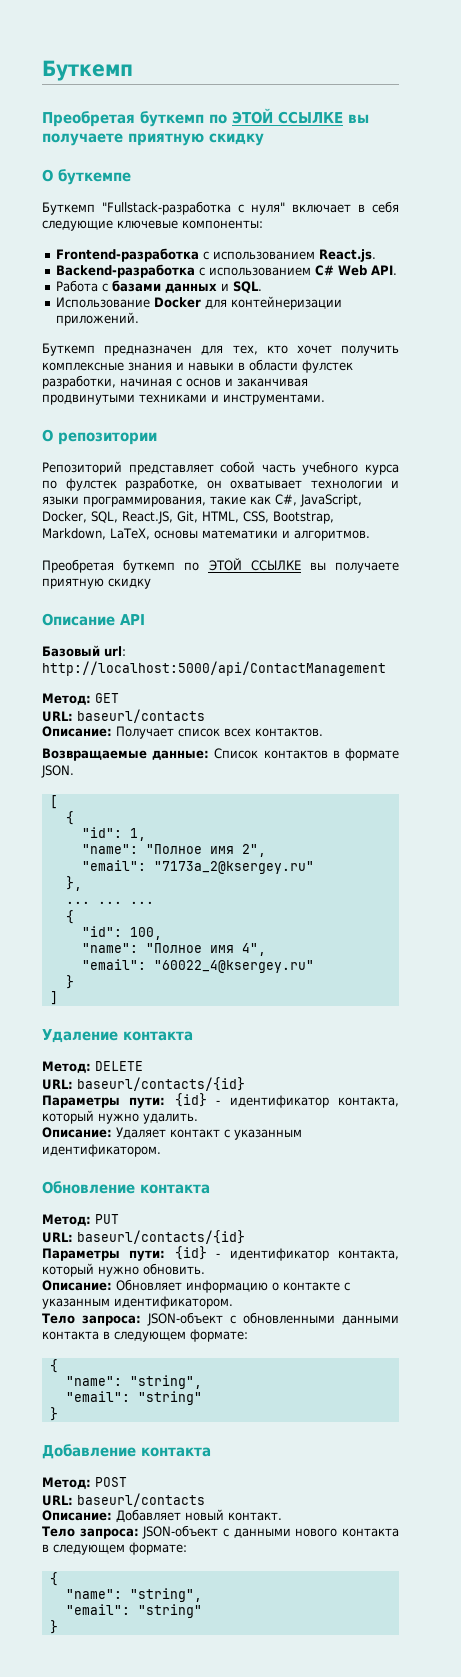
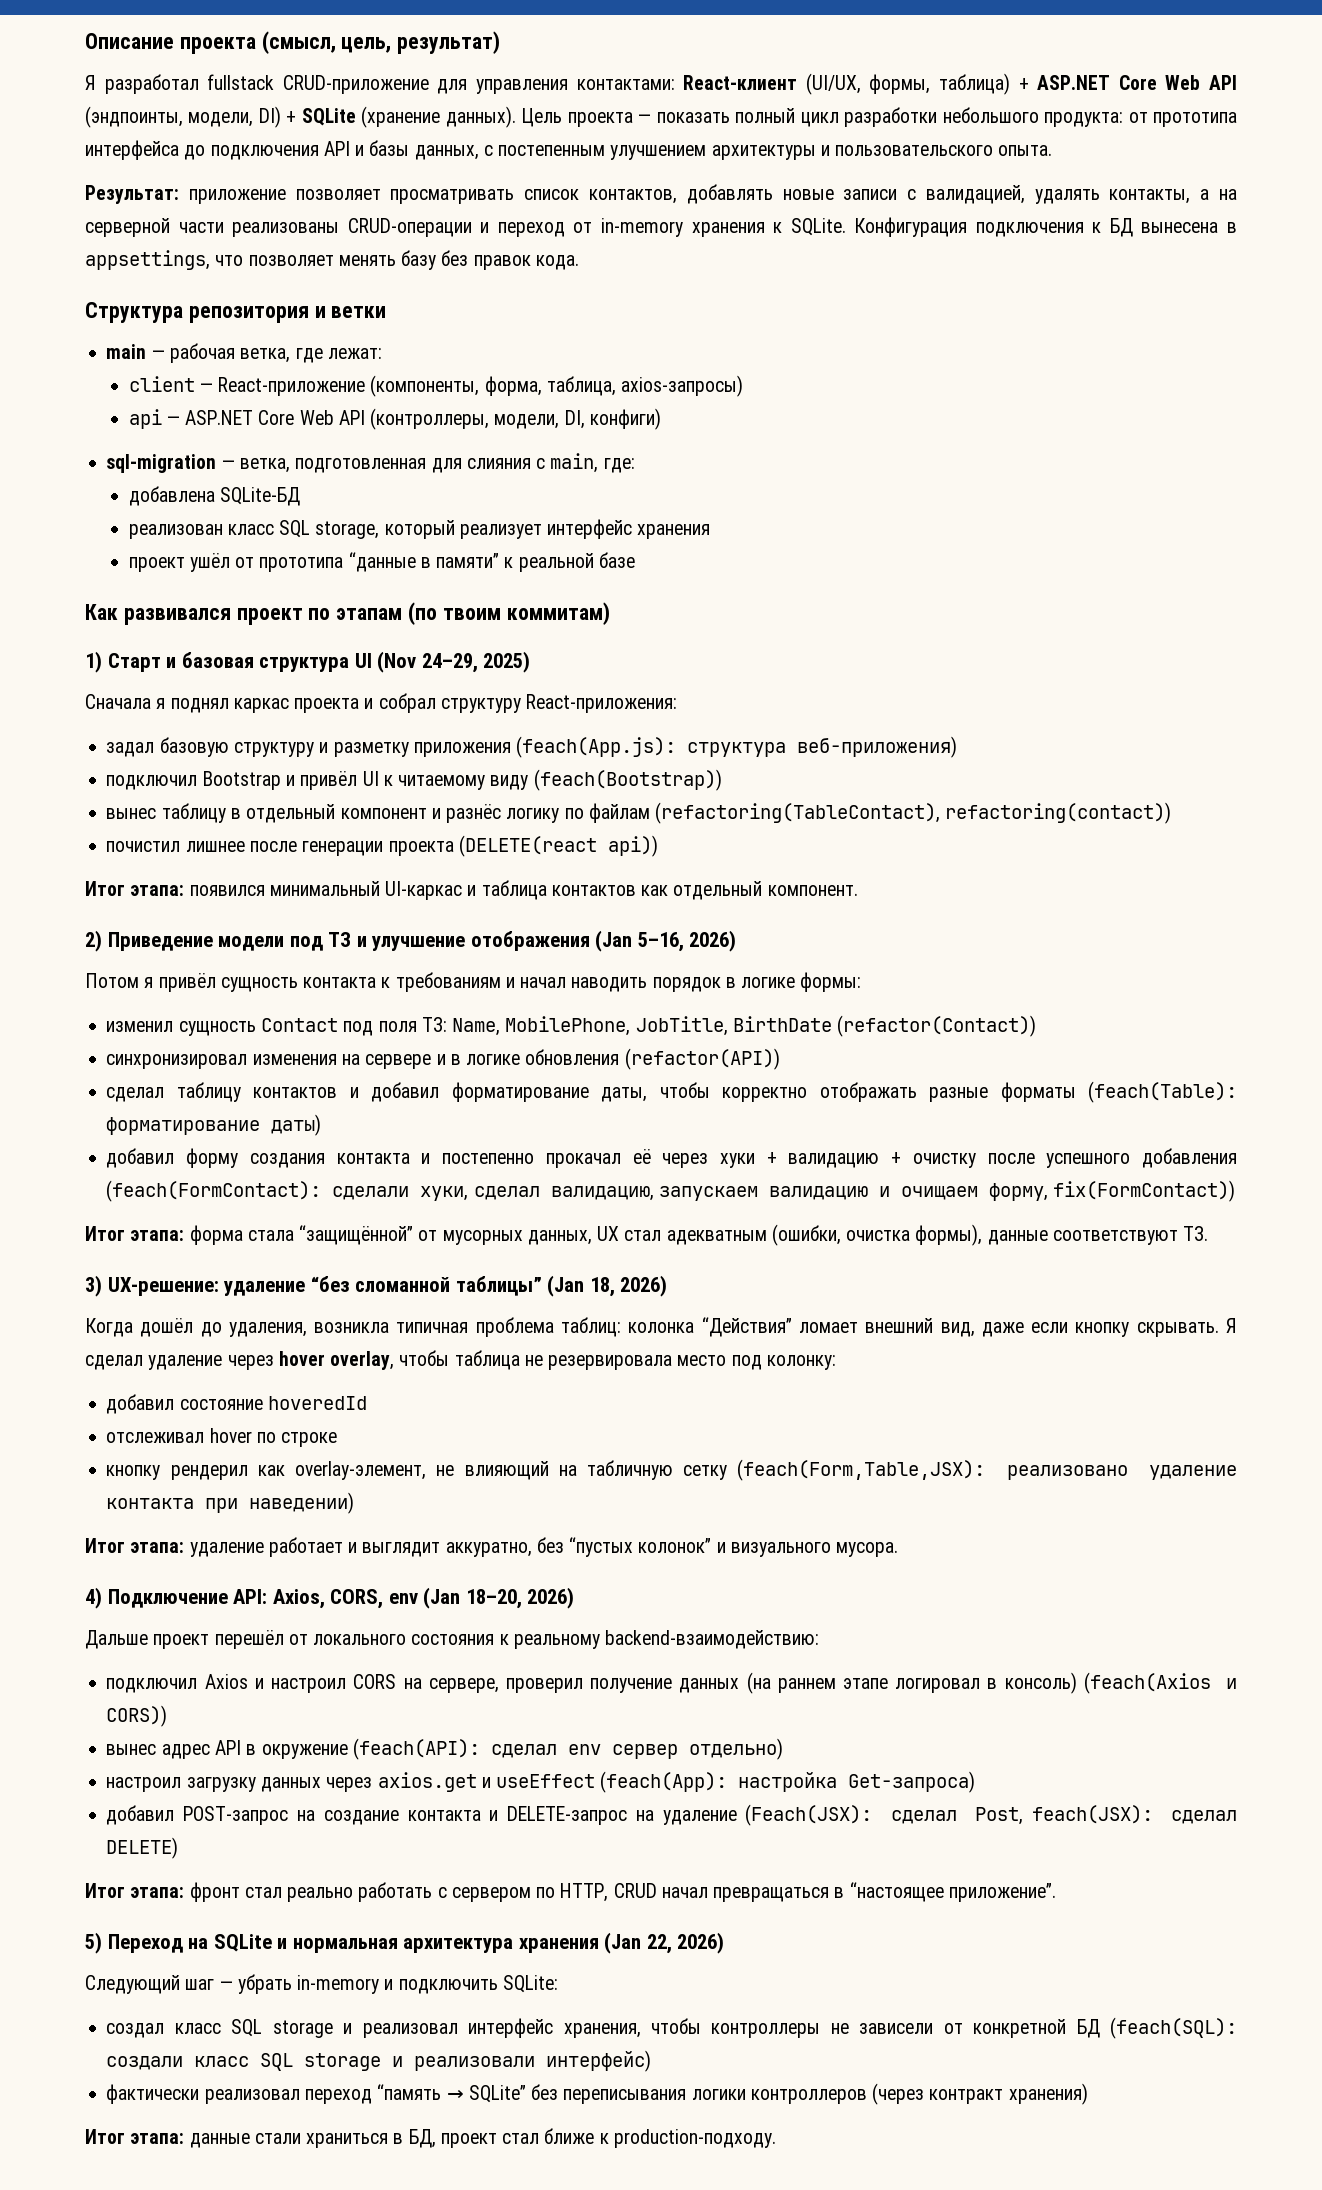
[42,60,133,81] [42,108,369,127] [42,133,264,146] [42,169,131,185] [42,201,399,215] [42,220,263,231] [56,248,377,262] [56,264,398,278] [56,280,263,293] [56,296,343,310] [56,312,140,326] [42,343,399,356] [42,359,353,373] [42,375,308,389] [42,394,325,405] [42,429,157,445] [42,461,399,475] [42,477,399,491] [42,494,362,507] [42,511,334,524] [42,528,370,541] [42,558,399,573] [42,578,151,589] [42,613,145,626] [42,645,126,657] [42,661,386,676] [42,693,119,705] [42,709,205,723] [42,726,323,739] [42,748,399,761] [41,765,74,778] [49,795,58,809] [65,811,74,825] [81,827,146,841] [81,844,266,857] [81,860,314,874] [65,876,82,891] [65,901,154,904] [65,910,74,924] [81,926,162,940] [81,943,266,956] [81,959,314,973] [65,975,74,989] [49,991,58,1005] [42,1029,193,1043] [42,1061,143,1073] [42,1077,245,1091] [42,1093,399,1108] [42,1110,198,1124] [42,1127,302,1140] [42,1144,161,1157] [42,1181,210,1194] [42,1214,119,1226] [42,1230,245,1244] [42,1246,399,1261] [42,1263,205,1277] [42,1279,350,1293] [42,1296,233,1309] [42,1312,399,1326] [42,1329,248,1342] [49,1359,58,1373] [65,1375,202,1389] [65,1391,202,1405] [49,1407,58,1421] [42,1444,211,1459] [42,1477,127,1489] [42,1493,205,1507] [42,1509,282,1523] [42,1525,399,1539] [42,1542,187,1555] [49,1572,58,1586] [65,1588,202,1602] [65,1604,202,1618] [49,1620,58,1634] Буткемп // Преобретая буткемп по ЭТОЙ ССЫЛКЕ вы получаете приятную скидку // О буткемпе // Буткемп "Fullstack-разработка с нуля" включает в себя следующие ключевые компоненты: // Frontend-разработка с использованием React.js. // Backend-разработка с использованием C# Web API. // Работа с базами данных и SQL. // Использование Docker для контейнеризации приложений. // Буткемп предназначен для тех, кто хочет получить комплексные знания и навыки в области фулстек разработки, начиная с основ и заканчивая продвинутыми техниками и инструментами. // О репозитории // Репозиторий представляет собой часть учебного курса по фулстек разработке, он охватывает технологии и языки программирования, такие как C#, JavaScript, Docker, SQL, React.JS, Git, HTML, CSS, Bootstrap, Markdown, LaTeX, основы математики и алгоритмов. // Преобретая буткемп по ЭТОЙ ССЫЛКЕ вы получаете приятную скидку // Описание API // Базовый url: http://localhost:5000/api/ContactManagement // Метод: GET // URL: baseurl/contacts // Описание: Получает список всех контактов. // Возвращаемые данные: Список контактов в формате JSON. // [ // { // "id": 1, // "name": "Полное имя 2", // "email": "7173a_2@ksergey.ru" // }, // ... ... ... // { // "id": 100, // "name": "Полное имя 4", // "email": "60022_4@ksergey.ru" // } // ] // Удаление контакта // Метод: DELETE // URL: baseurl/contacts/{id} // Параметры пути: {id} - идентификатор контакта, который нужно удалить. // Описание: Удаляет контакт с указанным идентификатором. // Обновление контакта // Метод: PUT // URL: baseurl/contacts/{id} // Параметры пути: {id} - идентификатор контакта, который нужно обновить. // Описание: Обновляет информацию о контакте с указанным идентификатором. // Тело запроса: JSON-объект с обновленными данными контакта в следующем формате: // { // "name": "string", // "email": "string" // } // Добавление контакта // Метод: POST // URL: baseurl/contacts // Описание: Добавляет новый контакт. // Тело запроса: JSON-объект с данными нового контакта в следующем формате: // { // "name": "string", // "email": "string" // } -> [85,31,501,54] [85,73,1237,95] [85,106,1237,128] [85,140,1053,160] [85,184,1237,204] [85,217,1237,237] [85,250,579,270] [85,302,387,323] [106,343,382,363] [128,375,744,397] [128,408,662,430] [106,453,635,473] [128,486,300,506] [128,519,711,539] [128,552,636,572] [85,602,610,625] [85,651,531,673] [85,693,678,713] [106,736,958,758] [106,769,722,791] [106,802,1172,824] [106,835,658,857] [85,880,858,900] [85,930,737,952] [85,972,862,992] [106,1015,1037,1037] [106,1048,780,1070] [106,1081,1237,1103] [106,1114,322,1136] [106,1148,1237,1168] [106,1180,1236,1202] [85,1224,1209,1246] [85,1275,668,1297] [85,1317,1237,1337] [85,1350,836,1370] [106,1394,367,1414] [106,1428,338,1447] [106,1459,1237,1481] [106,1492,355,1514] [85,1537,899,1557] [85,1587,575,1609] [85,1630,820,1649] [106,1672,1238,1694] [106,1705,168,1727] [106,1738,783,1760] [106,1771,976,1793] [106,1804,1237,1826] [106,1837,179,1859] [85,1882,1056,1902] [85,1932,725,1954] [85,1974,558,1994] [106,2017,1238,2039] [106,2050,652,2072] [106,2083,1088,2105] [85,2128,776,2148] Описание проекта (смысл, цель, результат) // Я разработал fullstack CRUD-приложение для управления контактами: React-клиент (UI/UX, формы, таблица) + ASP.NET Core Web API (эндпоинты, модели, DI) + SQLite (хранение данных). Цель проекта — показать полный цикл разработки небольшого продукта: от прототипа интерфейса до подключения API и базы данных, с постепенным улучшением архитектуры и пользовательского опыта. // Результат: приложение позволяет просматривать список контактов, добавлять новые записи с валидацией, удалять контакты, а на серверной части реализованы CRUD-операции и переход от in-memory хранения к SQLite. Конфигурация подключения к БД вынесена в appsettings, что позволяет менять базу без правок кода. // Структура репозитория и ветки // main — рабочая ветка, где лежат: // client — React-приложение (компоненты, форма, таблица, axios-запросы) // api — ASP.NET Core Web API (контроллеры, модели, DI, конфиги) // sql-migration — ветка, подготовленная для слияния с main, где: // добавлена SQLite-БД // реализован класс SQL storage, который реализует интерфейс хранения // проект ушёл от прототипа “данные в памяти” к реальной базе // Как развивался проект по этапам (по твоим коммитам) // 1) Старт и базовая структура UI (Nov 24–29, 2025) // Сначала я поднял каркас проекта и собрал структуру React-приложения: // задал базовую структуру и разметку приложения (feach(App.js): структура веб-приложения) // подключил Bootstrap и привёл UI к читаемому виду (feach(Bootstrap)) // вынес таблицу в отдельный компонент и разнёс логику по файлам (refactoring(TableContact), refactoring(contact)) // почистил лишнее после генерации проекта (DELETE(react api)) // Итог этапа: появился минимальный UI-каркас и таблица контактов как отдельный компонент. // 2) Приведение модели под ТЗ и улучшение отображения (Jan 5–16, 2026) // Потом я привёл сущность контакта к требованиям и начал наводить порядок в логике формы: // изменил сущность Contact под поля ТЗ: Name, MobilePhone, JobTitle, BirthDate (refactor(Contact)) // синхронизировал изменения на сервере и в логике обновления (refactor(API)) // сделал таблицу контактов и добавил форматирование даты, чтобы корректно отображать разные форматы (feach(Table): форматирование даты) // добавил форму создания контакта и постепенно прокачал её через хуки + валидацию + очистку после успешного добавления (feach(FormContact): сделали хуки, сделал валидацию, запускаем валидацию и очищаем форму, fix(FormContact)) // Итог этапа: форма стала “защищённой” от мусорных данных, UX стал адекватным (ошибки, очистка формы), данные соответствуют ТЗ. // 3) UX-решение: удаление “без сломанной таблицы” (Jan 18, 2026) // Когда дошёл до удаления, возникла типичная проблема таблиц: колонка “Действия” ломает внешний вид, даже если кнопку скрывать. Я сделал удаление через hover overlay, чтобы таблица не резервировала место под колонку: // добавил состояние hoveredId // отслеживал hover по строке // кнопку рендерил как overlay-элемент, не влияющий на табличную сетку (feach(Form,Table,JSX): реализовано удаление контакта при наведении) // Итог этапа: удаление работает и выглядит аккуратно, без “пустых колонок” и визуального мусора. // 4) Подключение API: Axios, CORS, env (Jan 18–20, 2026) // Дальше проект перешёл от локального состояния к реальному backend-взаимодействию: // подключил Axios и настроил CORS на сервере, проверил получение данных (на раннем этапе логировал в консоль) (feach(Axios и CORS)) // вынес адрес API в окружение (feach(API): сделал env сервер отдельно) // настроил загрузку данных через axios.get и useEffect (feach(App): настройка Get-запроса) // добавил POST-запрос на создание контакта и DELETE-запрос на удаление (Feach(JSX): сделал Post, feach(JSX): сделал DELETE) // Итог этапа: фронт стал реально работать с сервером по HTTP, CRUD начал превращаться в “настоящее приложение”. // 5) Переход на SQLite и нормальная архитектура хранения (Jan 22, 2026) // Следующий шаг — убрать in-memory и подключить SQLite: // создал класс SQL storage и реализовал интерфейс хранения, чтобы контроллеры не зависели от конкретной БД (feach(SQL): создали класс SQL storage и реализовали интерфейс) // фактически реализовал переход “память → SQLite” без переписывания логики контроллеров (через контракт хранения) // Итог этапа: данные стали храниться в БД, проект стал ближе к production-подходу.

